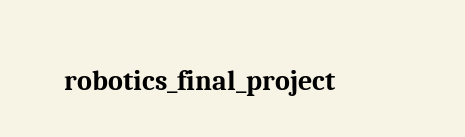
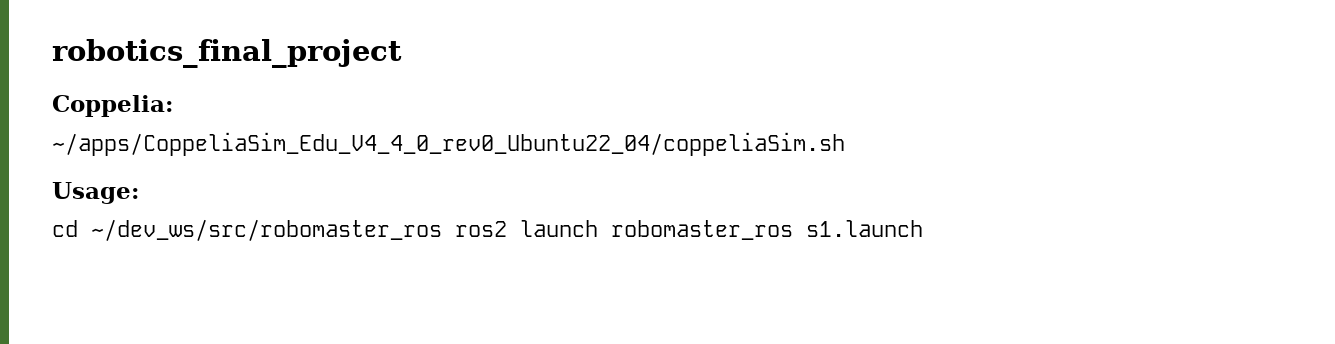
(336, 83) none -> [52,95,173,117] [52,132,845,156] [52,182,139,204] [52,219,923,241] // Coppelia: // ~/apps/CoppeliaSim_Edu_V4_4_0_rev0_Ubuntu22_04/coppeliaSim.sh // Usage: // cd ~/dev_ws/src/robomaster_ros ros2 launch robomaster_ros s1.launch

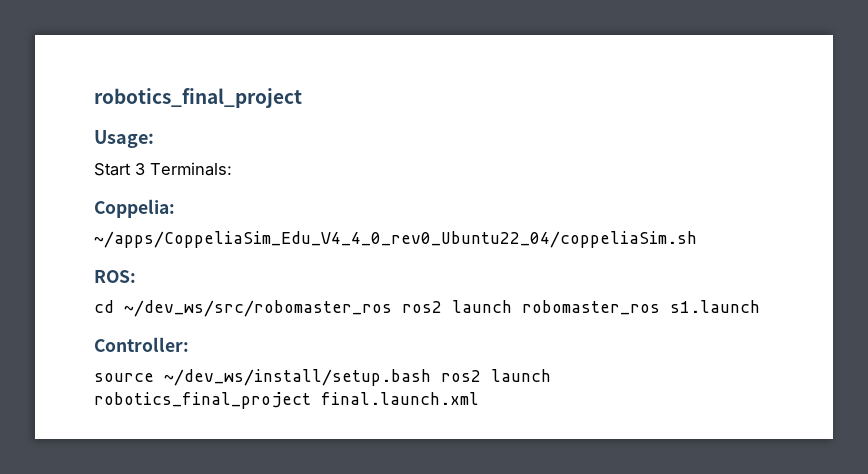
[52,39,402,68] robotics_final_project -> [94,88,302,108] [94,130,154,148] [94,162,232,176] robotics_final_project // Usage: // Start 3 Terminals:
[52,182,139,204] Usage: -> [94,270,136,283] ROS:
(923, 228) none -> [94,337,189,352] [94,369,551,386] [94,392,479,409] // Controller: // source ~/dev_ws/install/setup.bash ros2 launch robotics_final_project final.launch.xml

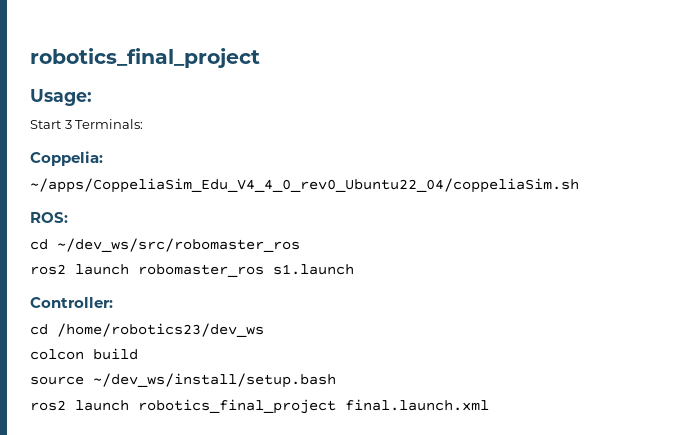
(392, 308) none -> (300, 245) //
(189, 344) none -> [30,323,264,337] [30,348,138,360] // cd /home/robotics23/dev_ws // colcon build
(431, 377) none -> (336, 380) //

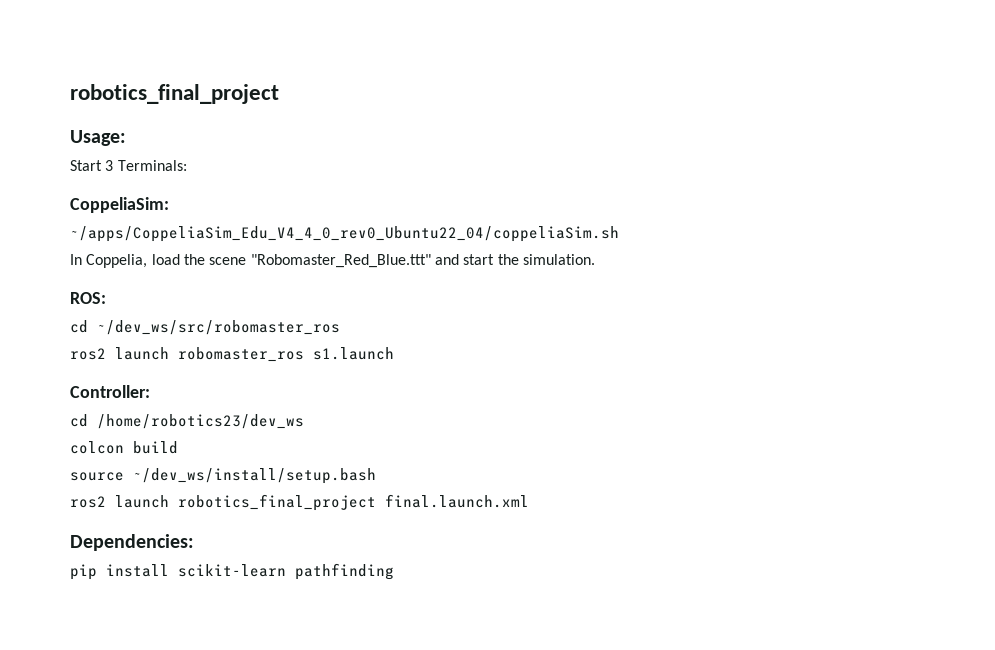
[30,151,103,166] Coppelia: -> [70,197,169,213] CoppeliaSim:
(579, 185) none -> [70,254,595,268] // In Coppelia, load the scene "Robomaster_Red_Blue.ttt" and start the simulation.
(489, 405) none -> [70,534,194,551] [70,563,394,580] // Dependencies: // pip install scikit-learn pathfinding

